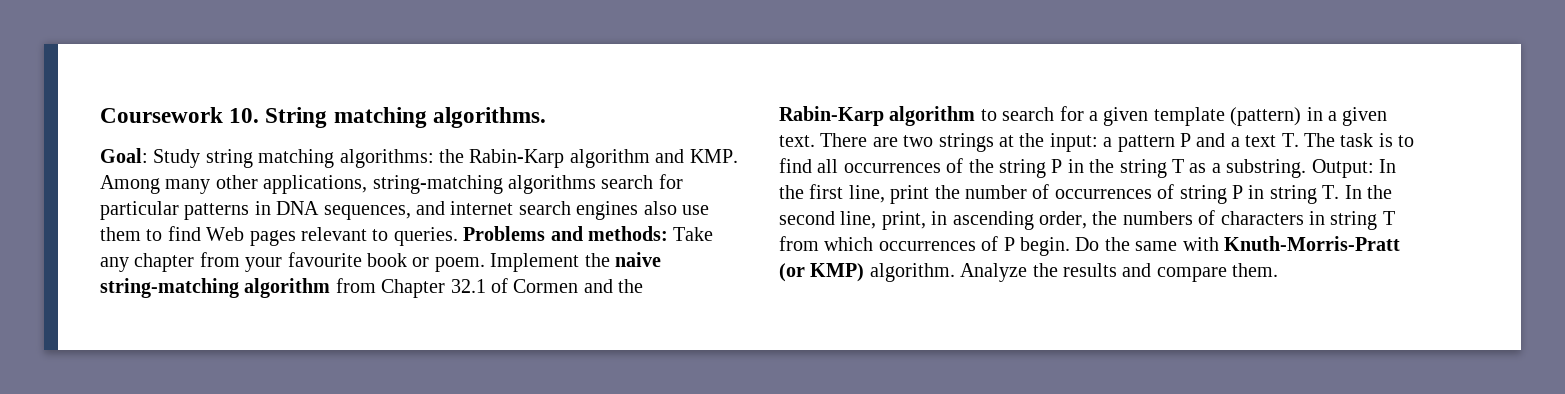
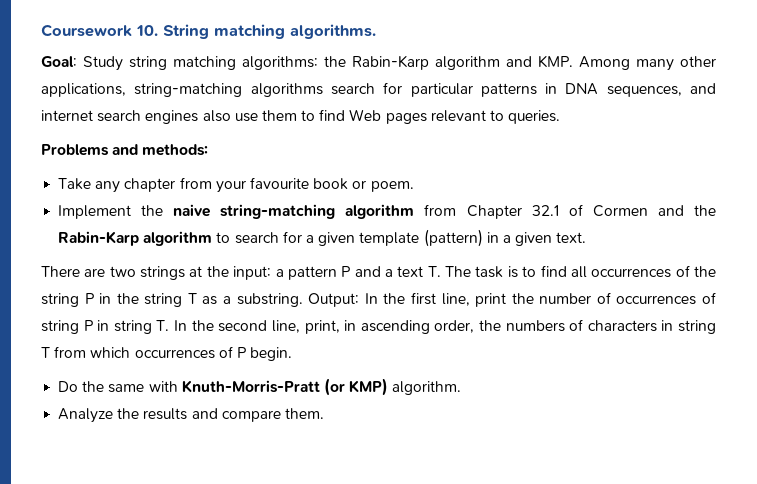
(458, 236) none -> (561, 117) //
(668, 233) none -> (209, 150) //
(485, 264) none -> (414, 186) //
(815, 141) none -> (587, 237) //
(1070, 246) none -> (293, 354) //
(955, 272) none -> (462, 388) //

